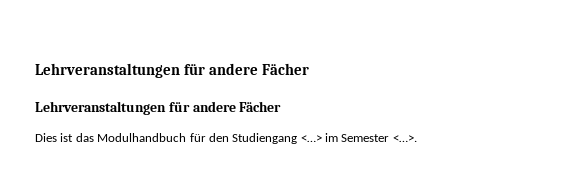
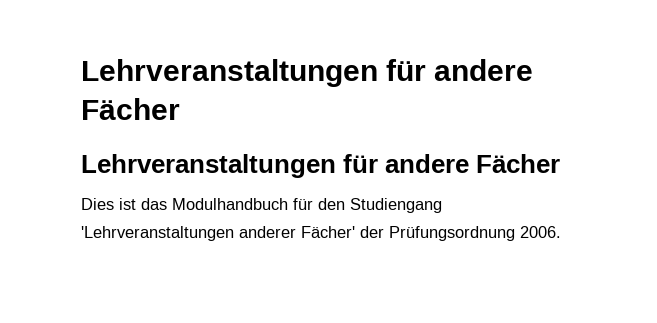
[300,133,417,142] <…> im Semester <…>. -> [81,226,561,241] 'Lehrveranstaltungen anderer Fächer' der Prüfungsordnung 2006.

